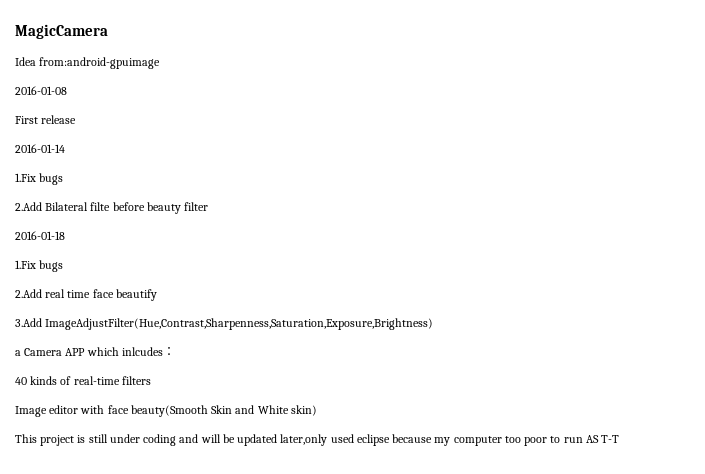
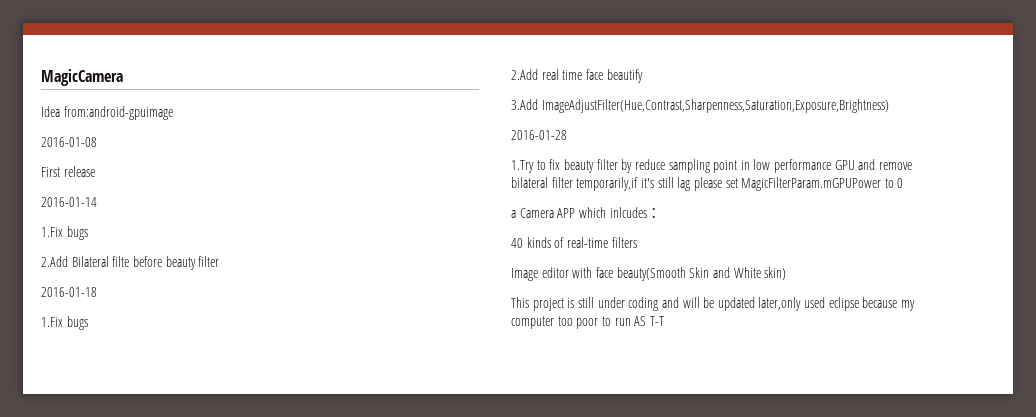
(434, 324) none -> [511,130,567,140] [511,159,913,173] [511,177,904,191] // 2016-01-28 // 1.Try to fix beauty filter by reduce sampling point in low performance GPU and remove bilateral filter temporarily,if it's still lag please set MagicFilterParam.mGPUPower to 0

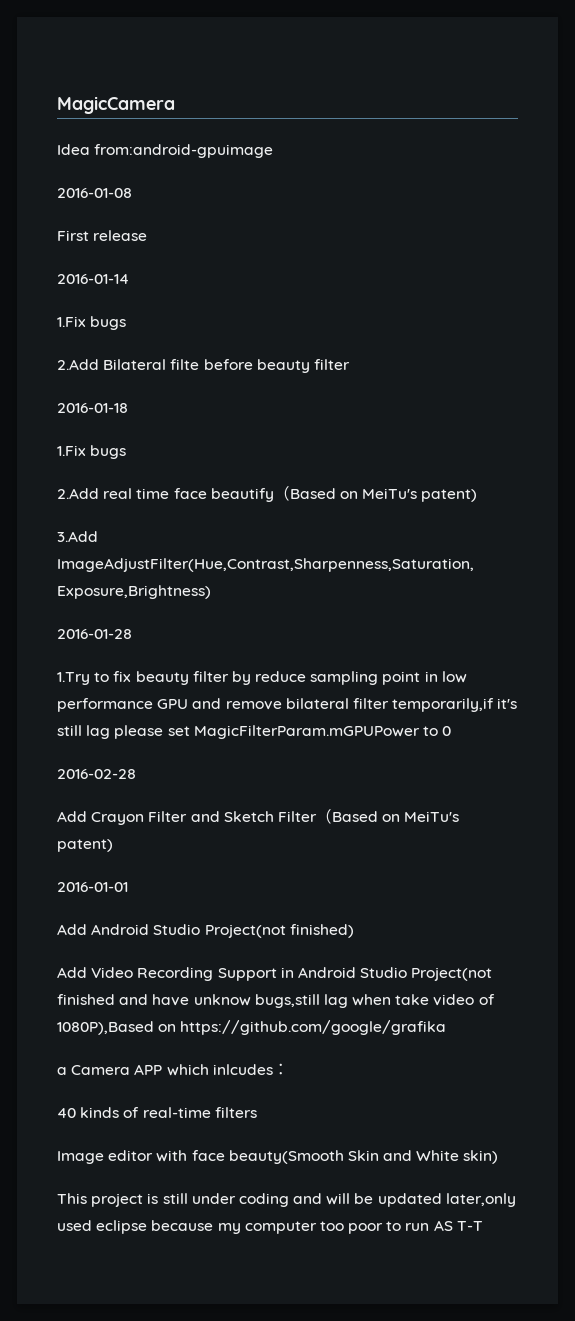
(643, 76) none -> [273,486,478,502] （Based on MeiTu's patent)
(904, 183) none -> [57,769,136,779] [57,809,460,825] [57,839,113,852] [57,882,128,892] [57,924,354,938] [57,967,493,981] [57,994,495,1008] [57,1020,447,1035] // 2016-02-28 // Add Crayon Filter and Sketch Filter（Based on MeiTu's patent) // 2016-01-01 // Add Android Studio Project(not finished) // Add Video Recording Support in Android Studio Project(not finished and have unknow bugs,still lag when take video of 1080P),Based on https://github.com/google/grafika

